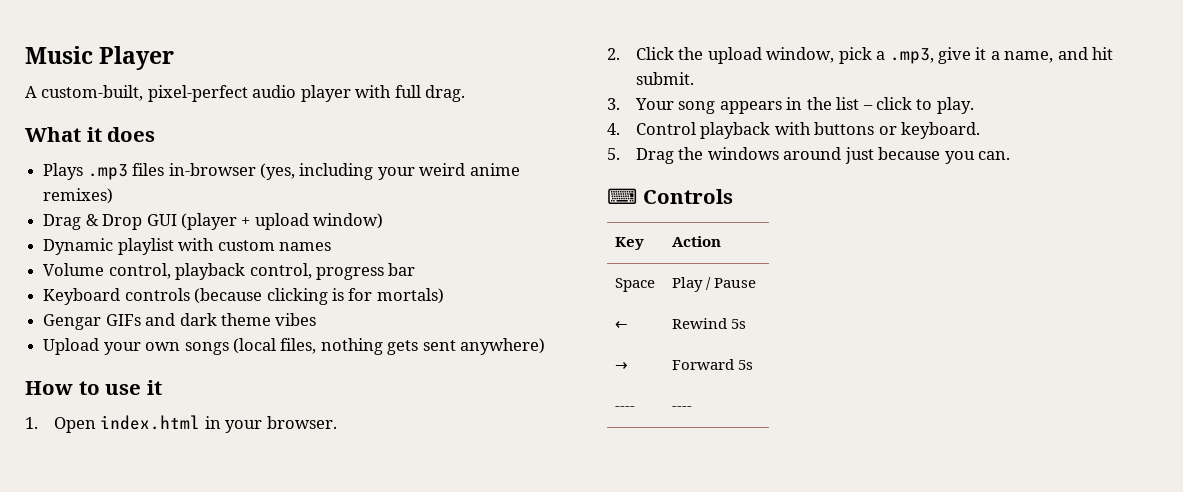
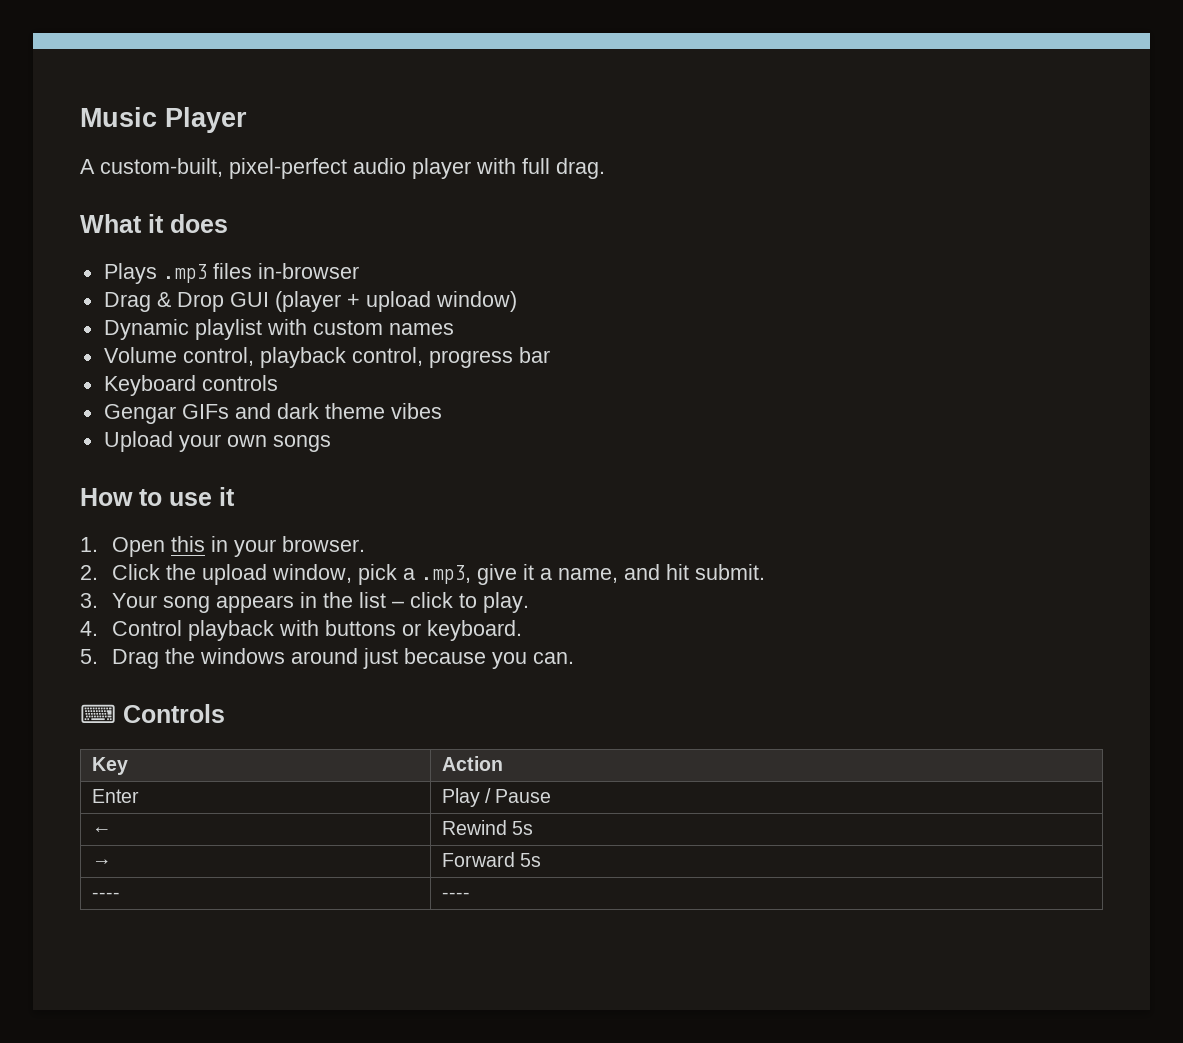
[259,163,520,180] [43,188,114,204] (yes, including your weird anime remixes) -> (359, 271) none
[194,288,444,305] (because clicking is for mortals) -> (278, 383) none
[232,338,546,355] (local files, nothing gets sent anywhere) -> (331, 443) none
[100,415,201,430] index.html -> [171,536,206,552] this
[615,278,656,292] Space -> [91,789,139,803] Enter

